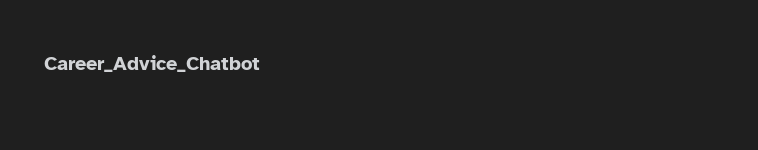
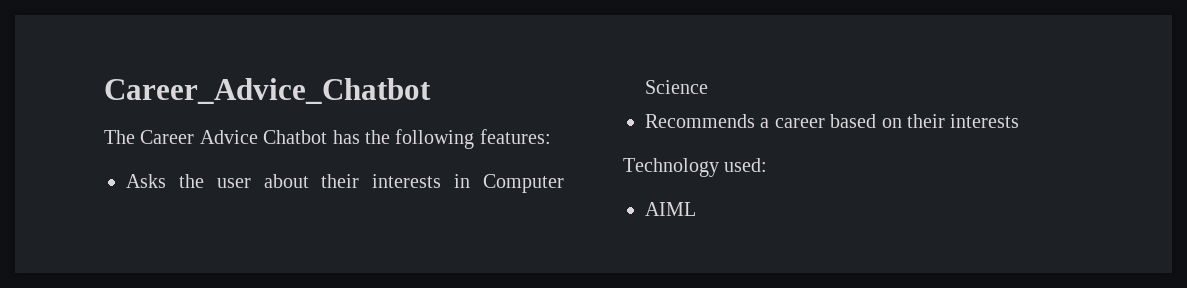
(260, 63) none -> [104,129,551,149] [126,174,564,193] [645,80,708,94] [645,114,1020,128] [623,158,768,177] [645,202,696,216] // The Career Advice Chatbot has the following features: // Asks the user about their interests in Computer Science // Recommends a career based on their interests // Technology used: // AIML

